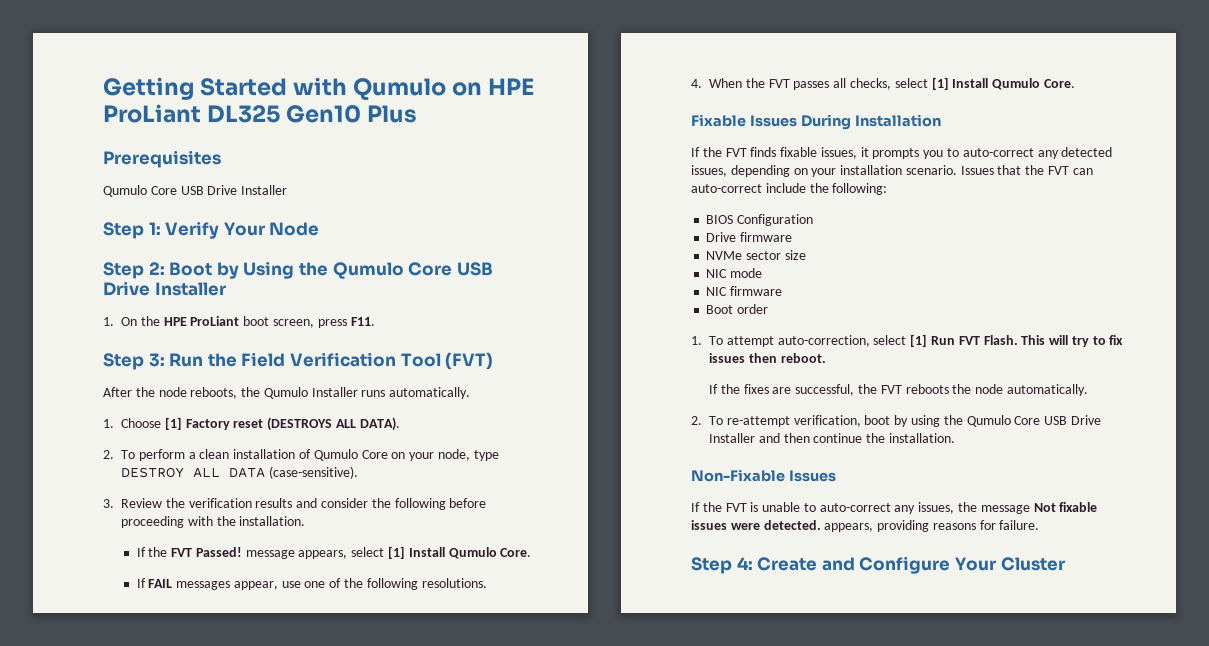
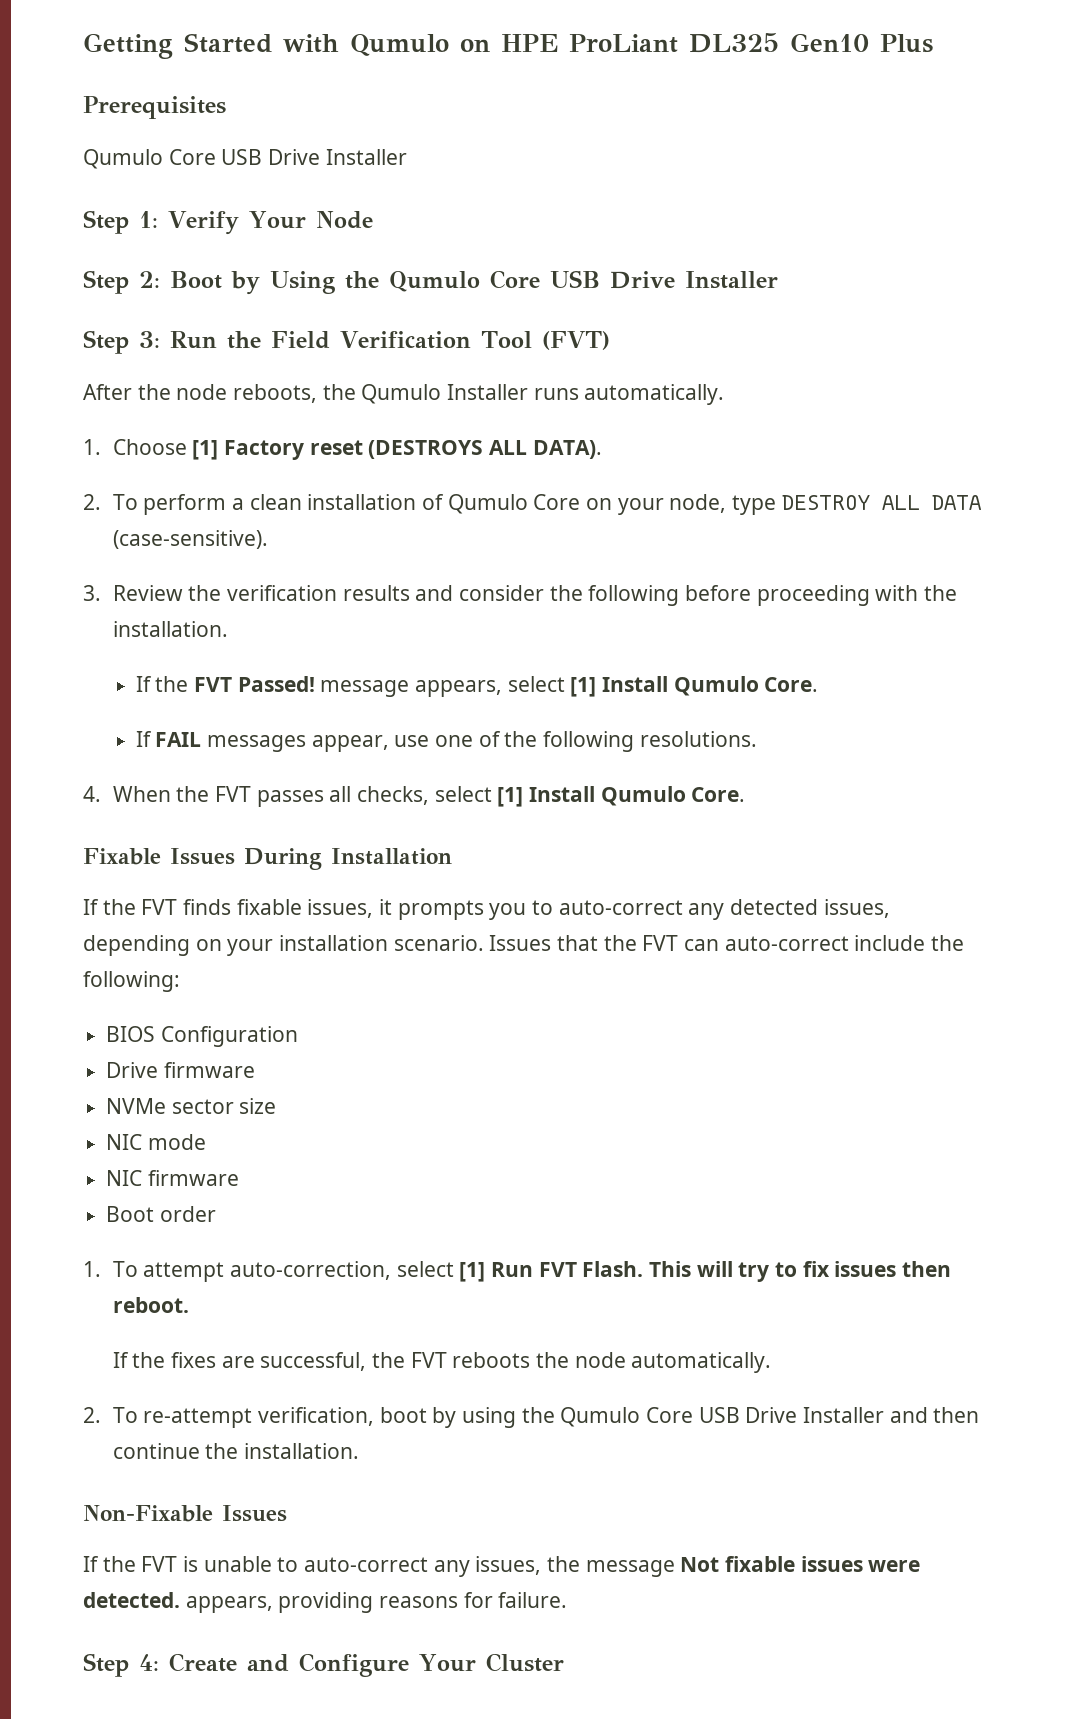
[103,316,375,328] // 1. On the HPE ProLiant boot screen, press F11. -> (778, 280) none

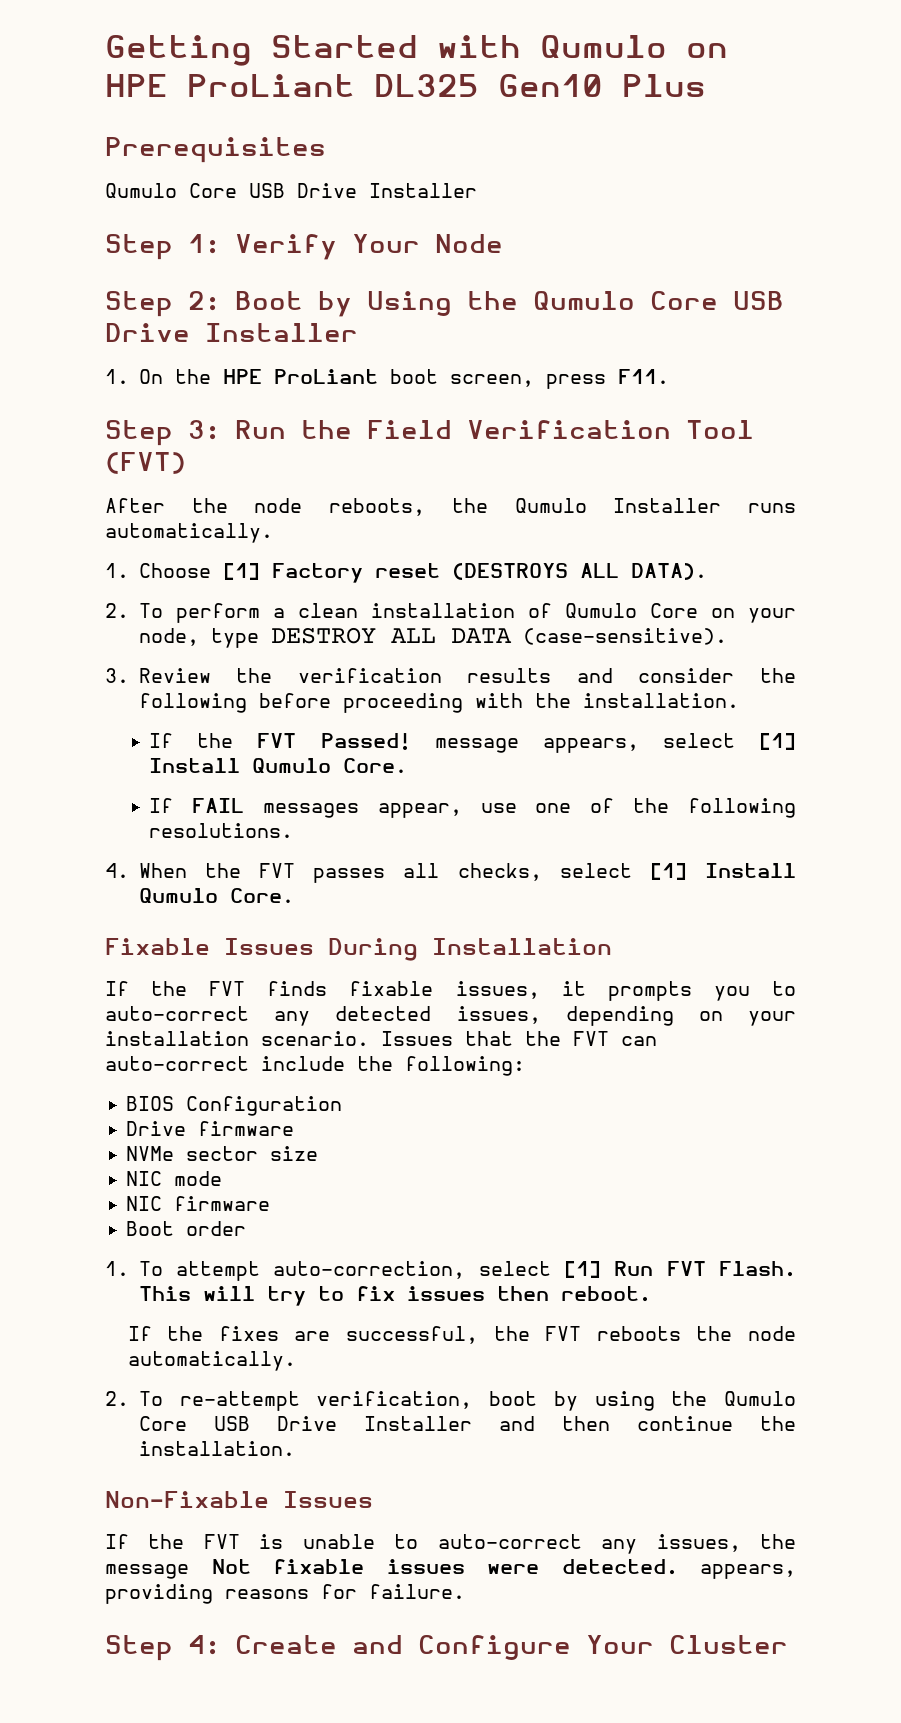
(778, 280) none -> [105,369,669,389] // 1. On the HPE ProLiant boot screen, press F11.

